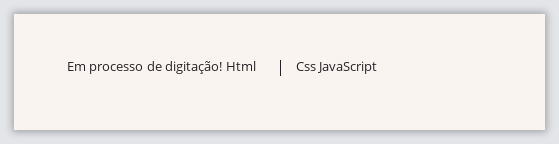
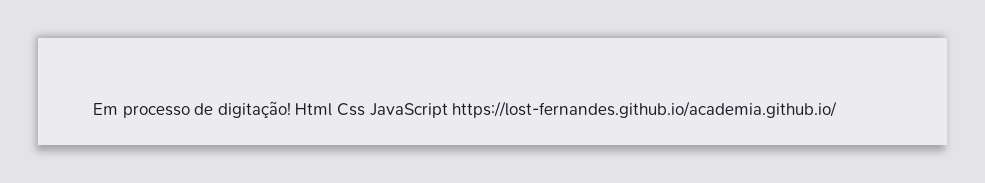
(378, 67) none -> [452,101,838,118] https://lost-fernandes.github.io/academia.github.io/

